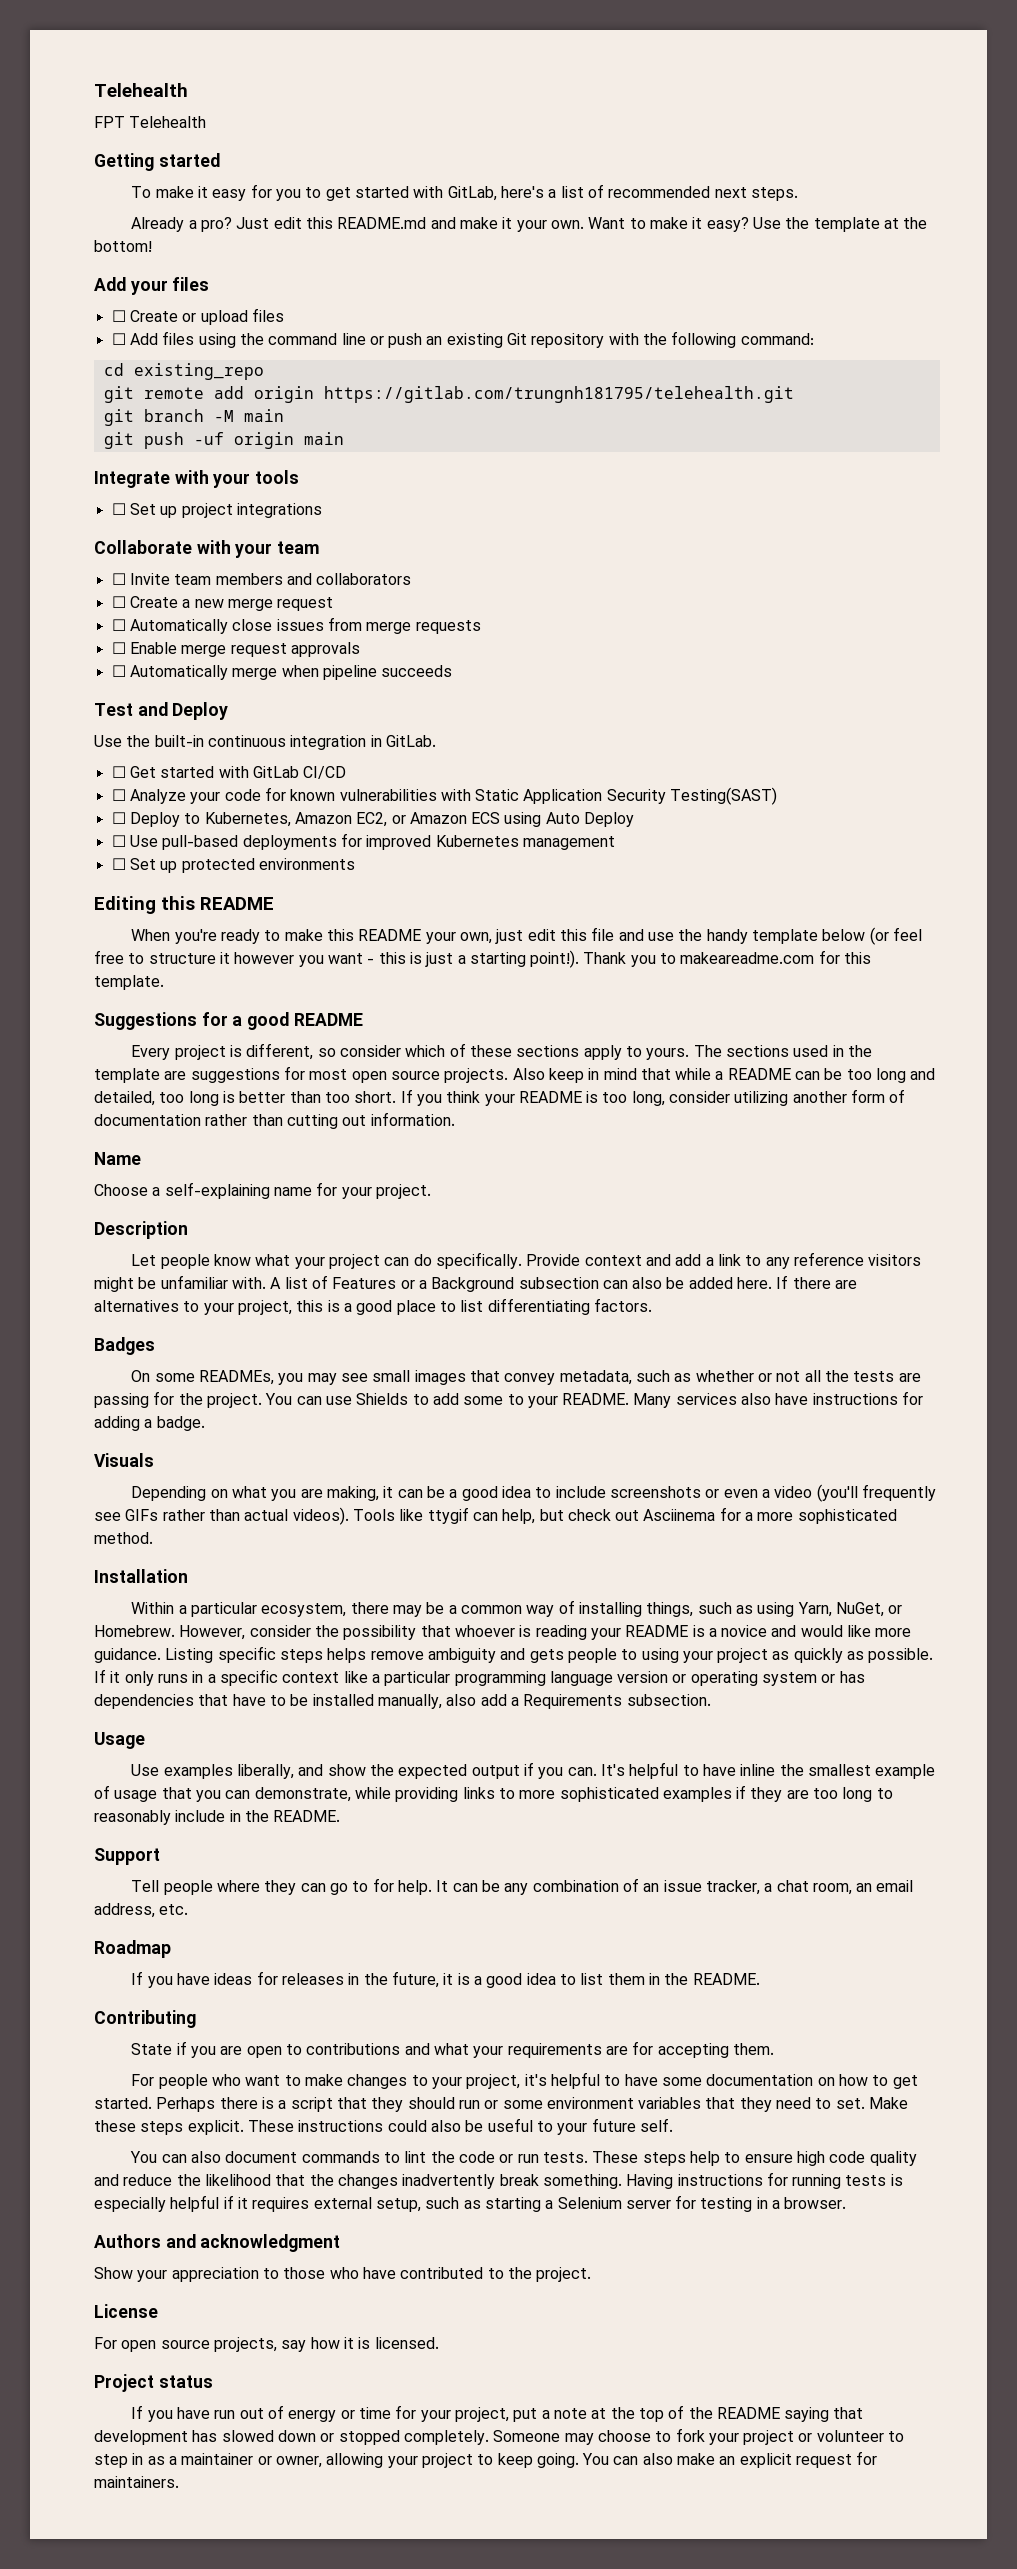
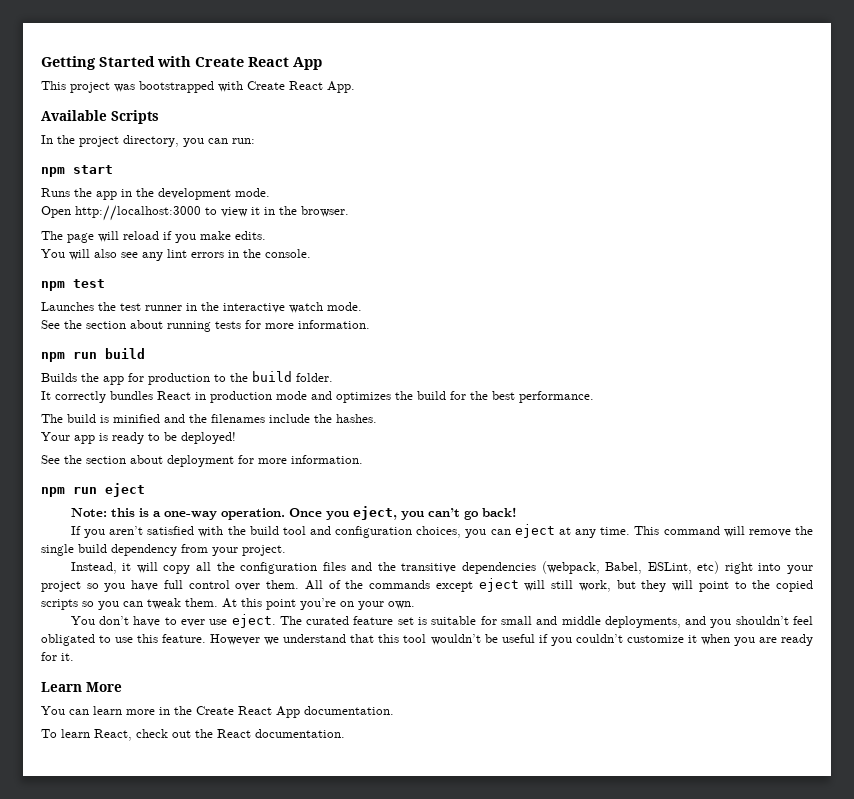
[94,83,188,97] [94,116,207,128] [94,153,220,171] [131,184,798,201] [131,217,928,232] [94,240,152,252] [94,277,210,295] [111,308,284,325] [111,331,814,348] [103,363,264,380] [103,386,794,403] [103,409,284,426] [103,432,344,449] [94,470,300,488] [111,503,322,518] [94,540,320,558] [111,573,412,585] [111,596,334,611] [111,617,481,634] [111,642,360,657] [111,665,453,680] [94,702,229,720] [94,735,436,750] [111,766,347,779] [111,787,778,805] [111,812,635,827] [111,833,615,850] [111,858,355,873] [94,896,274,914] [131,927,922,945] [94,950,872,968] [94,975,164,990] [94,1012,363,1030] [131,1043,872,1060] [94,1066,936,1083] [94,1089,906,1106] [94,1112,455,1129] [94,1152,141,1165] [94,1182,431,1199] [94,1221,188,1239] [131,1252,922,1269] [94,1275,858,1292] [94,1298,652,1315] [94,1337,155,1355] [131,1370,921,1385] [94,1391,924,1408] [94,1416,205,1431] [94,1453,154,1467] [131,1484,936,1502] [94,1507,897,1525] [94,1532,153,1544] [94,1569,188,1583] [131,1600,903,1617] [94,1625,912,1640] [94,1646,934,1663] [94,1669,865,1686] [94,1694,711,1709] [94,1732,145,1749] [131,1762,936,1779] [94,1785,893,1802] [94,1810,341,1825] [94,1848,160,1865] [131,1878,914,1895] [94,1903,189,1918] [94,1940,171,1958] [131,1971,760,1988] [94,2010,196,2028] [131,2041,774,2058] [131,2072,918,2089] [94,2097,909,2112] [94,2118,673,2135] [130,2151,917,2166] [94,2172,903,2189] [94,2195,847,2212] [94,2234,341,2252] [94,2267,592,2282] [94,2304,158,2318] [94,2337,439,2352] [94,2374,213,2392] [131,2405,864,2422] [94,2428,905,2445] [94,2451,878,2468] [94,2476,179,2488] Telehealth // FPT Telehealth // Getting started // To make it easy for you to get started with GitLab, here's a list of recommended next steps. // Already a pro? Just edit this README.md and make it your own. Want to make it easy? Use the template at the bottom! // Add your files // ☐ Create or upload files // ☐ Add files using the command line or push an existing Git repository with the following command: // cd existing_repo // git remote add origin https://gitlab.com/trungnh181795/telehealth.git // git branch -M main // git push -uf origin main // Integrate with your tools // ☐ Set up project integrations // Collaborate with your team // ☐ Invite team members and collaborators // ☐ Create a new merge request // ☐ Automatically close issues from merge requests // ☐ Enable merge request approvals // ☐ Automatically merge when pipeline succeeds // Test and Deploy // Use the built-in continuous integration in GitLab. // ☐ Get started with GitLab CI/CD // ☐ Analyze your code for known vulnerabilities with Static Application Security Testing(SAST) // ☐ Deploy to Kubernetes, Amazon EC2, or Amazon ECS using Auto Deploy // ☐ Use pull-based deployments for improved Kubernetes management // ☐ Set up protected environments // Editing this README // When you're ready to make this README your own, just edit this file and use the handy template below (or feel free to structure it however you want - this is just a starting point!). Thank you to makeareadme.com for this template. // Suggestions for a good README // Every project is different, so consider which of these sections apply to yours. The sections used in the template are suggestions for most open source projects. Also keep in mind that while a README can be too long and detailed, too long is better than too short. If you think your README is too long, consider utilizing another form of documentation rather than cutting out information. // Name // Choose a self-explaining name for your project. // Description // Let people know what your project can do specifically. Provide context and add a link to any reference visitors might be unfamiliar with. A list of Features or a Background subsection can also be added here. If there are alternatives to your project, this is a good place to list differentiating factors. // Badges // On some READMEs, you may see small images that convey metadata, such as whether or not all the tests are passing for the project. You can use Shields to add some to your README. Many services also have instructions for adding a badge. // Visuals // Depending on what you are making, it can be a good idea to include screenshots or even a video (you'll frequently see GIFs rather than actual videos). Tools like ttygif can help, but check out Asciinema for a more sophisticated method. // Installation // Within a particular ecosystem, there may be a common way of installing things, such as using Yarn, NuGet, or Homebrew. However, consider the possibility that whoever is reading your README is a novice and would like more guidance. Listing specific steps helps remove ambiguity and gets people to using your project as quickly as possible. If it only runs in a specific context like a particular programming language version or operating system or has dependencies that have to be installed manually, also add a Requirements subsection. // Usage // Use examples liberally, and show the expected output if you can. It's helpful to have inline the smallest example of usage that you can demonstrate, while providing links to more sophisticated examples if they are too long to reasonably include in the README. // Support // Tell people where they can go to for help. It can be any combination of an issue tracker, a chat room, an email address, etc. // Roadmap // If you have ideas for releases in the future, it is a good idea to list them in the README. // Contributing // State if you are open to contributions and what your requirements are for accepting them. // For people who want to make changes to your project, it's helpful to have some documentation on how to get started. Perhaps there is a script that they should run or some environment variables that they need to set. Make these steps explicit. These instructions could also be useful to your future self. // You can also document commands to lint the code or run tests. These steps help to ensure high code quality and reduce the likelihood that the changes inadvertently break something. Having instructions for running tests is especially helpful if it requires external setup, such as starting a Selenium server for testing in a browser. // Authors and acknowledgment // Show your appreciation to those who have contributed to the project. // License // For open source projects, say how it is licensed. // Project status // If you have run out of energy or time for your project, put a note at the top of the README saying that development has slowed down or stopped completely. Someone may choose to fork your project or volunteer to step in as a maintainer or owner, allowing your project to keep going. You can also make an explicit request for maintainers. -> [41,56,322,70] [41,81,355,93] [41,110,159,124] [41,135,255,147] [41,165,113,177] [41,188,270,200] [41,205,349,221] [41,231,266,243] [41,249,311,261] [41,279,105,291] [41,302,362,313] [41,320,370,332] [41,348,145,362] [41,371,333,385] [41,391,594,403] [41,414,377,423] [41,432,236,444] [41,455,363,467] [41,483,145,497] [70,506,517,520] [70,524,813,538] [41,544,286,556] [70,561,813,574] [41,578,814,592] [41,598,415,610] [70,614,814,628] [41,634,813,646] [41,652,74,661] [41,682,122,692] [41,706,394,718] [41,729,345,741] Getting Started with Create React App // This project was bootstrapped with Create React App. // Available Scripts // In the project directory, you can run: // npm start // Runs the app in the development mode. // Open http://localhost:3000 to view it in the browser. // The page will reload if you make edits. // You will also see any lint errors in the console. // npm test // Launches the test runner in the interactive watch mode. // See the section about running tests for more information. // npm run build // Builds the app for production to the build folder. // It correctly bundles React in production mode and optimizes the build for the best performance. // The build is minified and the filenames include the hashes. // Your app is ready to be deployed! // See the section about deployment for more information. // npm run eject // Note: this is a one-way operation. Once you eject, you can’t go back! // If you aren’t satisfied with the build tool and configuration choices, you can eject at any time. This command will remove the single build dependency from your project. // Instead, it will copy all the configuration files and the transitive dependencies (webpack, Babel, ESLint, etc) right into your project so you have full control over them. All of the commands except eject will still work, but they will point to the copied scripts so you can tweak them. At this point you’re on your own. // You don’t have to ever use eject. The curated feature set is suitable for small and middle deployments, and you shouldn’t feel obligated to use this feature. However we understand that this tool wouldn’t be useful if you couldn’t customize it when you are ready for it. // Learn More // You can learn more in the Create React App documentation. // To learn React, check out the React documentation.

